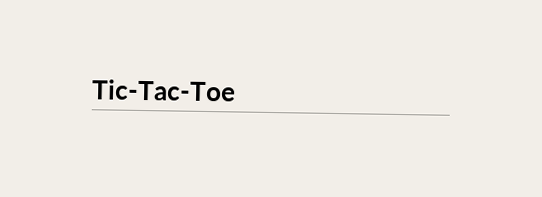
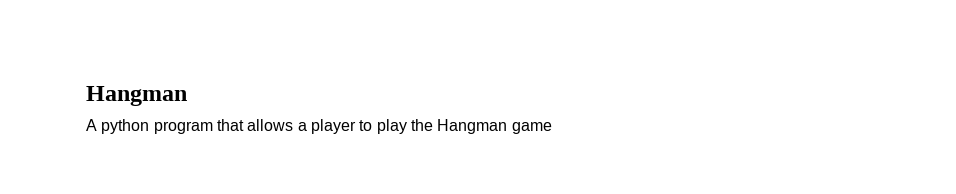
[91,79,236,102] Tic-Tac-Toe -> [86,86,187,106] [86,119,552,134] Hangman // A python program that allows a player to play the Hangman game

